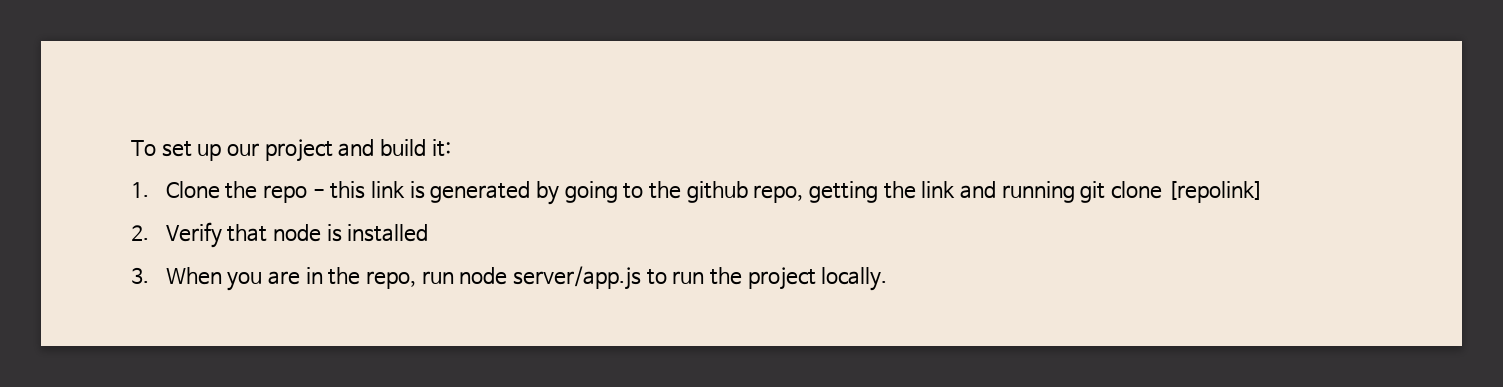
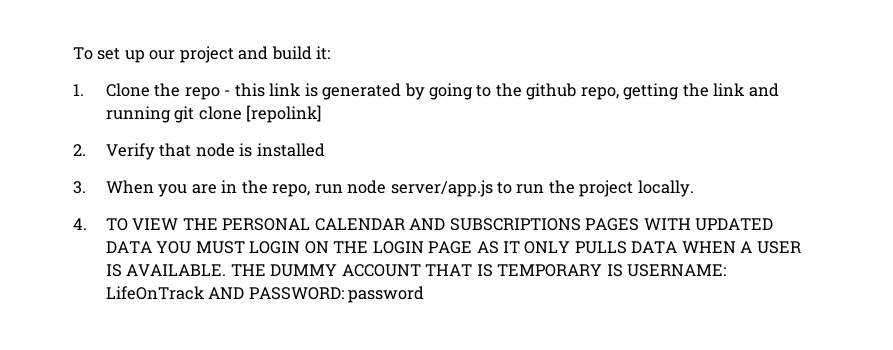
(888, 279) none -> [73,218,773,231] [105,241,801,254] [105,264,726,277] [105,286,425,303] // 4. TO VIEW THE PERSONAL CALENDAR AND SUBSCRIPTIONS PAGES WITH UPDATED DATA YOU MUST LOGIN ON THE LOGIN PAGE AS IT ONLY PULLS DATA WHEN A USER IS AVAILABLE. THE DUMMY ACCOUNT THAT IS TEMPORARY IS USERNAME: LifeOnTrack AND PASSWORD: password

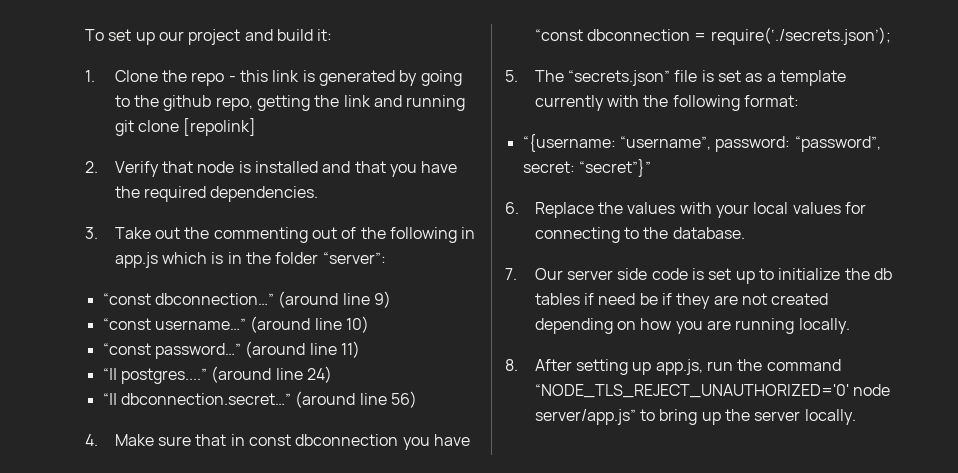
[73,180,694,197] [73,218,773,231] [105,241,801,254] [105,264,726,277] [105,286,425,303] // 3. When you are in the repo, run node server/app.js to run the project locally. // 4. TO VIEW THE PERSONAL CALENDAR AND SUBSCRIPTIONS PAGES WITH UPDATED DATA YOU MUST LOGIN ON THE LOGIN PAGE AS IT ONLY PULLS DATA WHEN A USER IS AVAILABLE. THE DUMMY ACCOUNT THAT IS TEMPORARY IS USERNAME: LifeOnTrack AND PASSWORD: password -> [322,161,458,177] [114,186,319,202] [85,227,476,243] [114,252,386,268] [102,291,391,308] [102,316,369,333] [102,341,360,359] [102,366,332,384] [102,391,417,408] [85,434,470,450] [534,27,891,45] [505,70,846,86] [534,95,800,111] [522,134,881,152] [522,159,651,177] [505,202,866,218] [534,227,745,243] [505,268,892,284] [534,293,829,309] [534,318,850,334] [505,359,841,375] [534,384,891,398] [534,409,856,425] and that you have the required dependencies. // 3. Take out the commenting out of the following in app.js which is in the folder “server”: // “const dbconnection…” (around line 9) // “const username…” (around line 10) // “const password…” (around line 11) // “|| postgres....” (around line 24) // “|| dbconnection.secret…” (around line 56) // 4. Make sure that in const dbconnection you have “const dbconnection = require(‘./secrets.json’); // 5. The “secrets.json” file is set as a template currently with the following format: // “{username: “username”, password: “password”, secret: “secret”}” // 6. Replace the values with your local values for connecting to the database. // 7. Our server side code is set up to initialize the db tables if need be if they are not created depending on how you are running locally. // 8. After setting up app.js, run the command “NODE_TLS_REJECT_UNAUTHORIZED='0' node server/app.js” to bring up the server locally.

